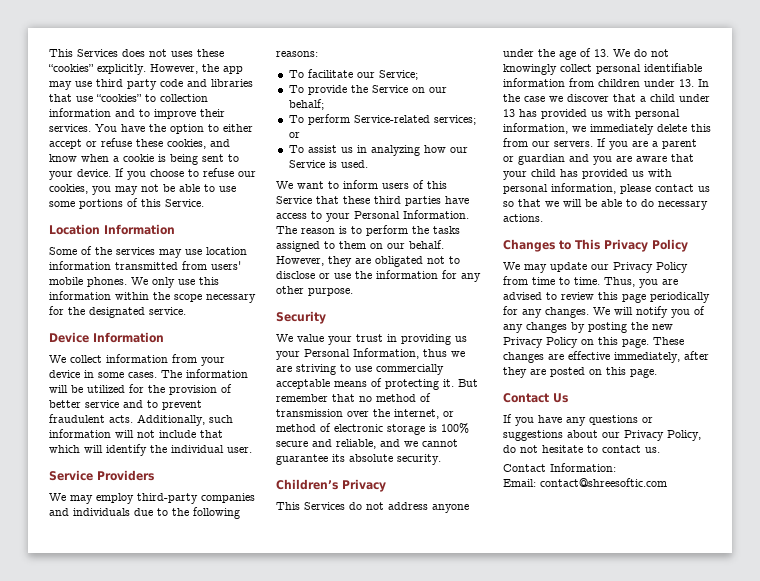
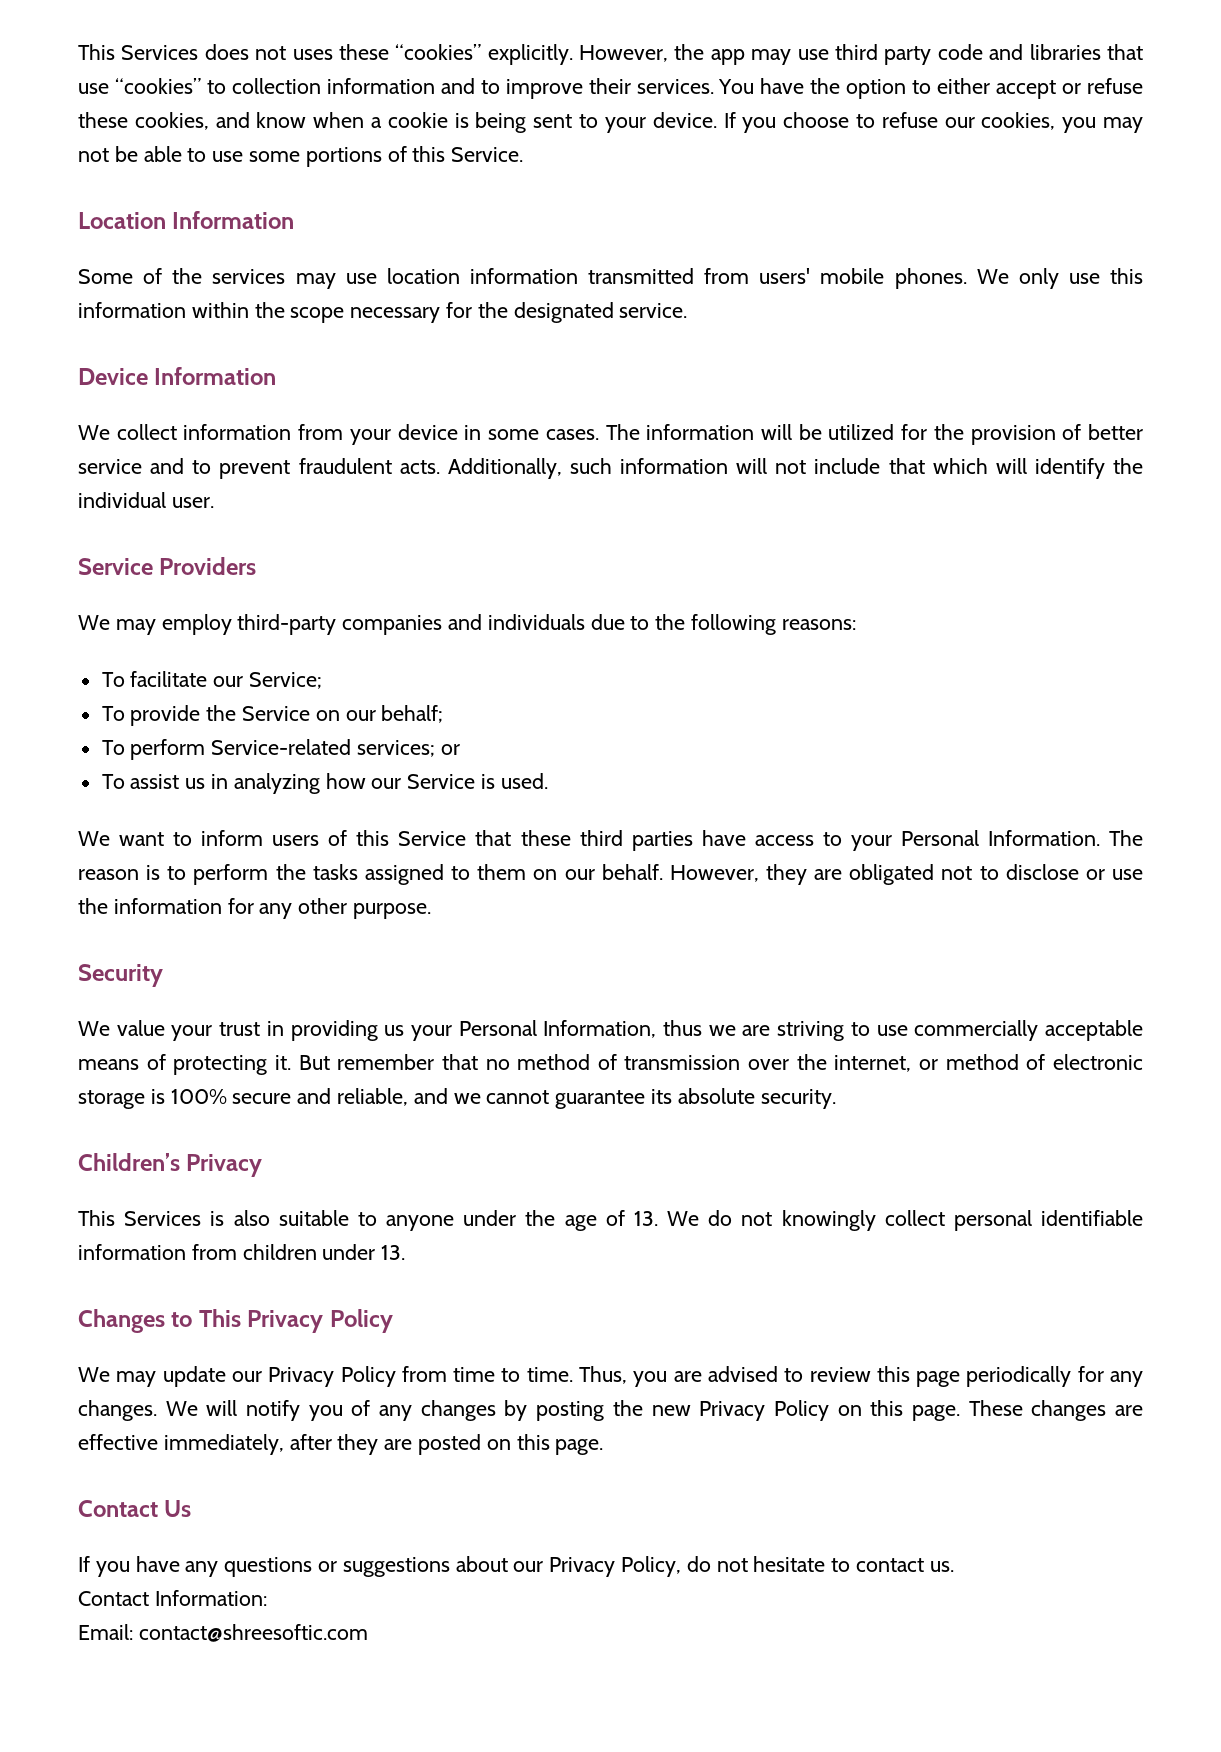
[349,502,428,510] do not address -> [210,1210,377,1226] is also suitable to
[698,79,709,87] [503,94,710,102] [503,109,680,119] [503,123,711,135] [503,138,697,150] [503,154,694,165] [503,169,672,180] [503,183,710,194] [503,199,708,210] [503,214,543,222] In the case we discover that a child under 13 has provided us with personal information, we immediately delete this from our servers. If you are a parent or guardian and you are aware that your child has provided us with personal information, please contact us so that we will be able to do necessary actions. -> (406, 1252) none

